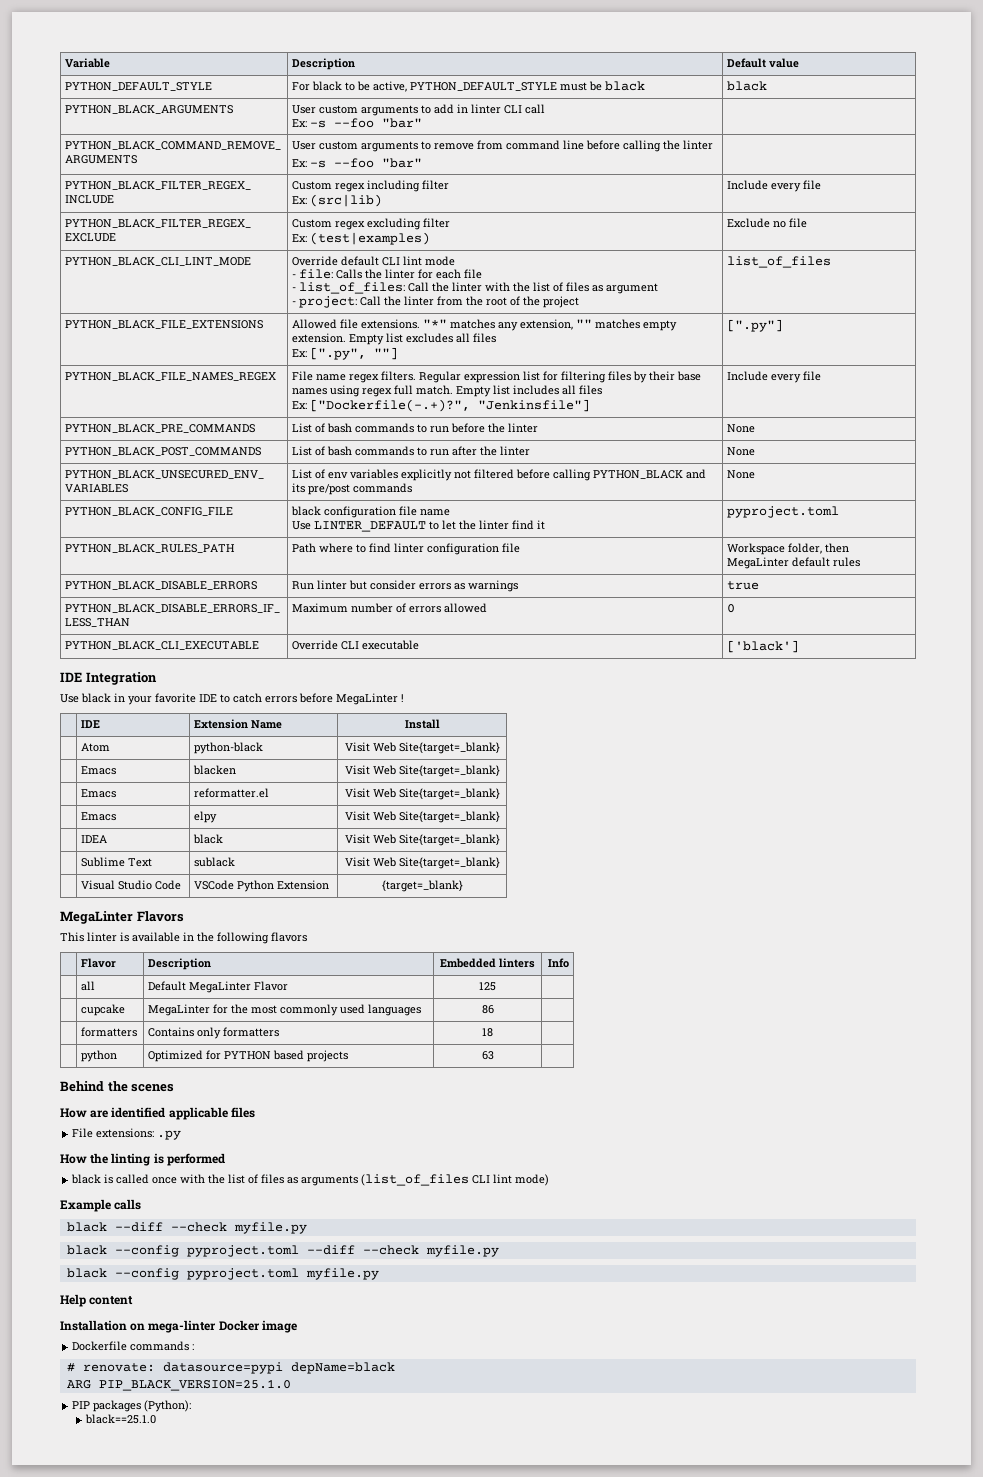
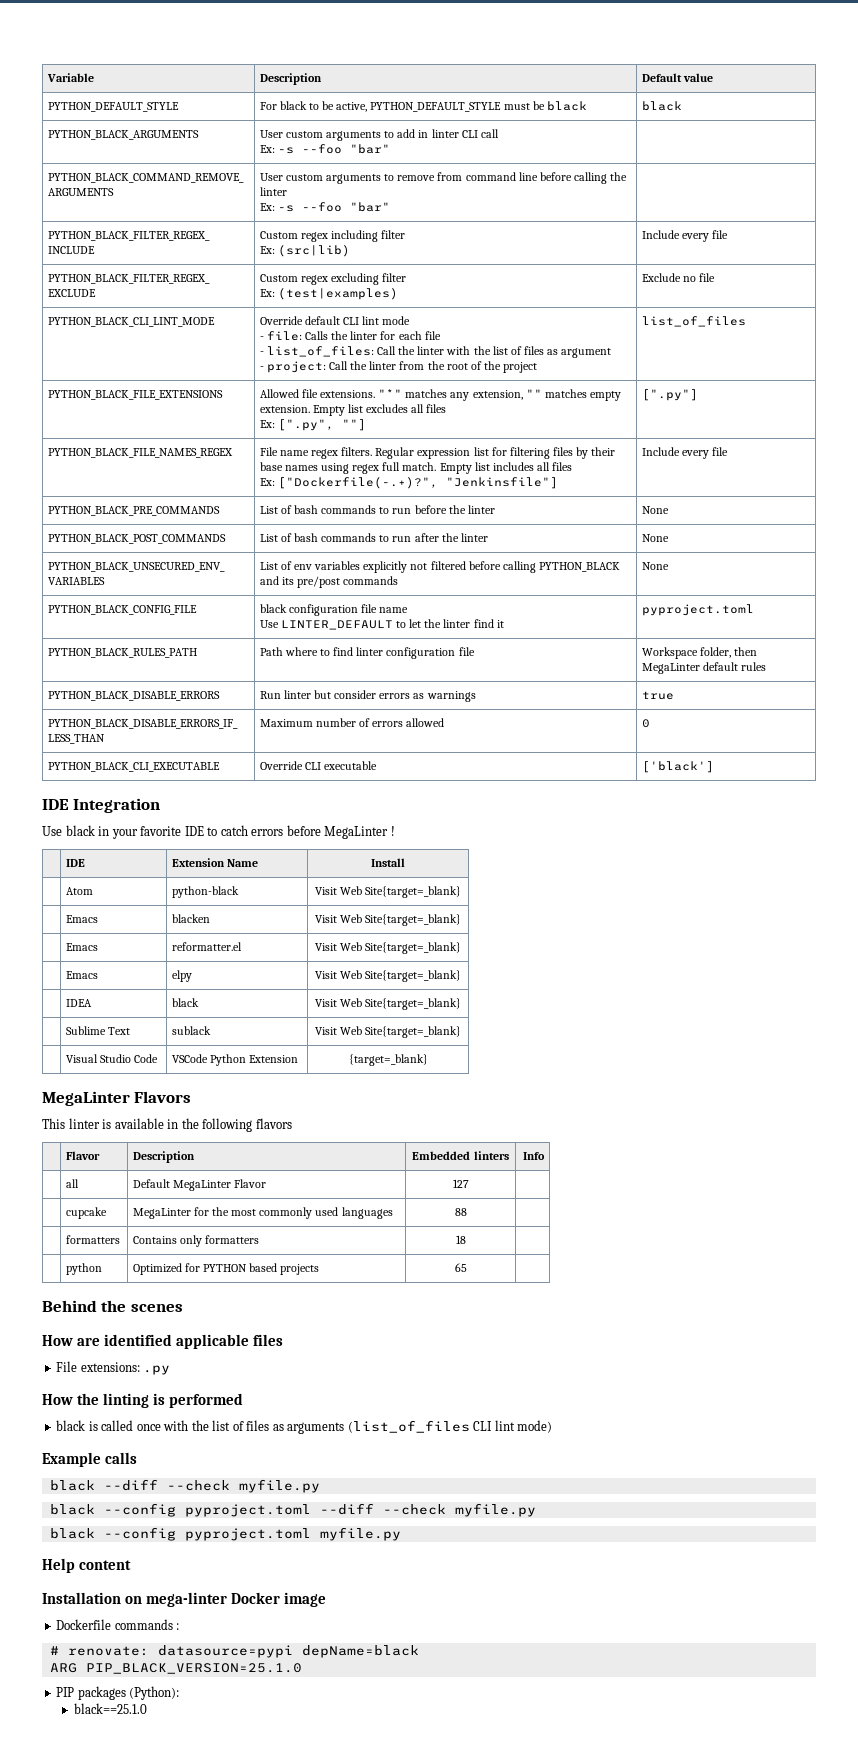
[479,982,496,991] 125 -> [452,1179,469,1188] 127
[481,1005,494,1014] 86 -> [454,1208,467,1216] 88
[481,1051,494,1060] 63 -> [454,1263,467,1272] 65

